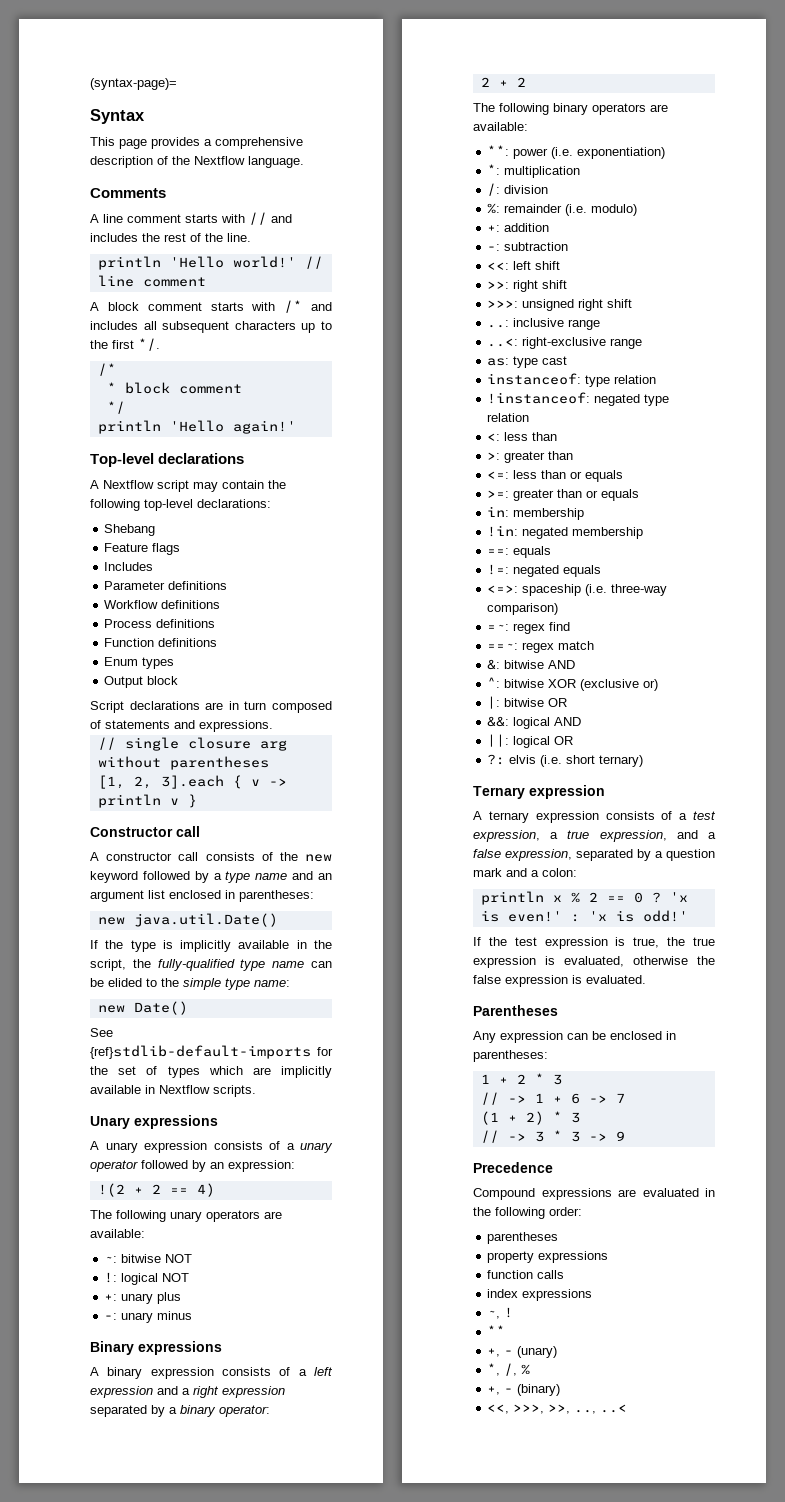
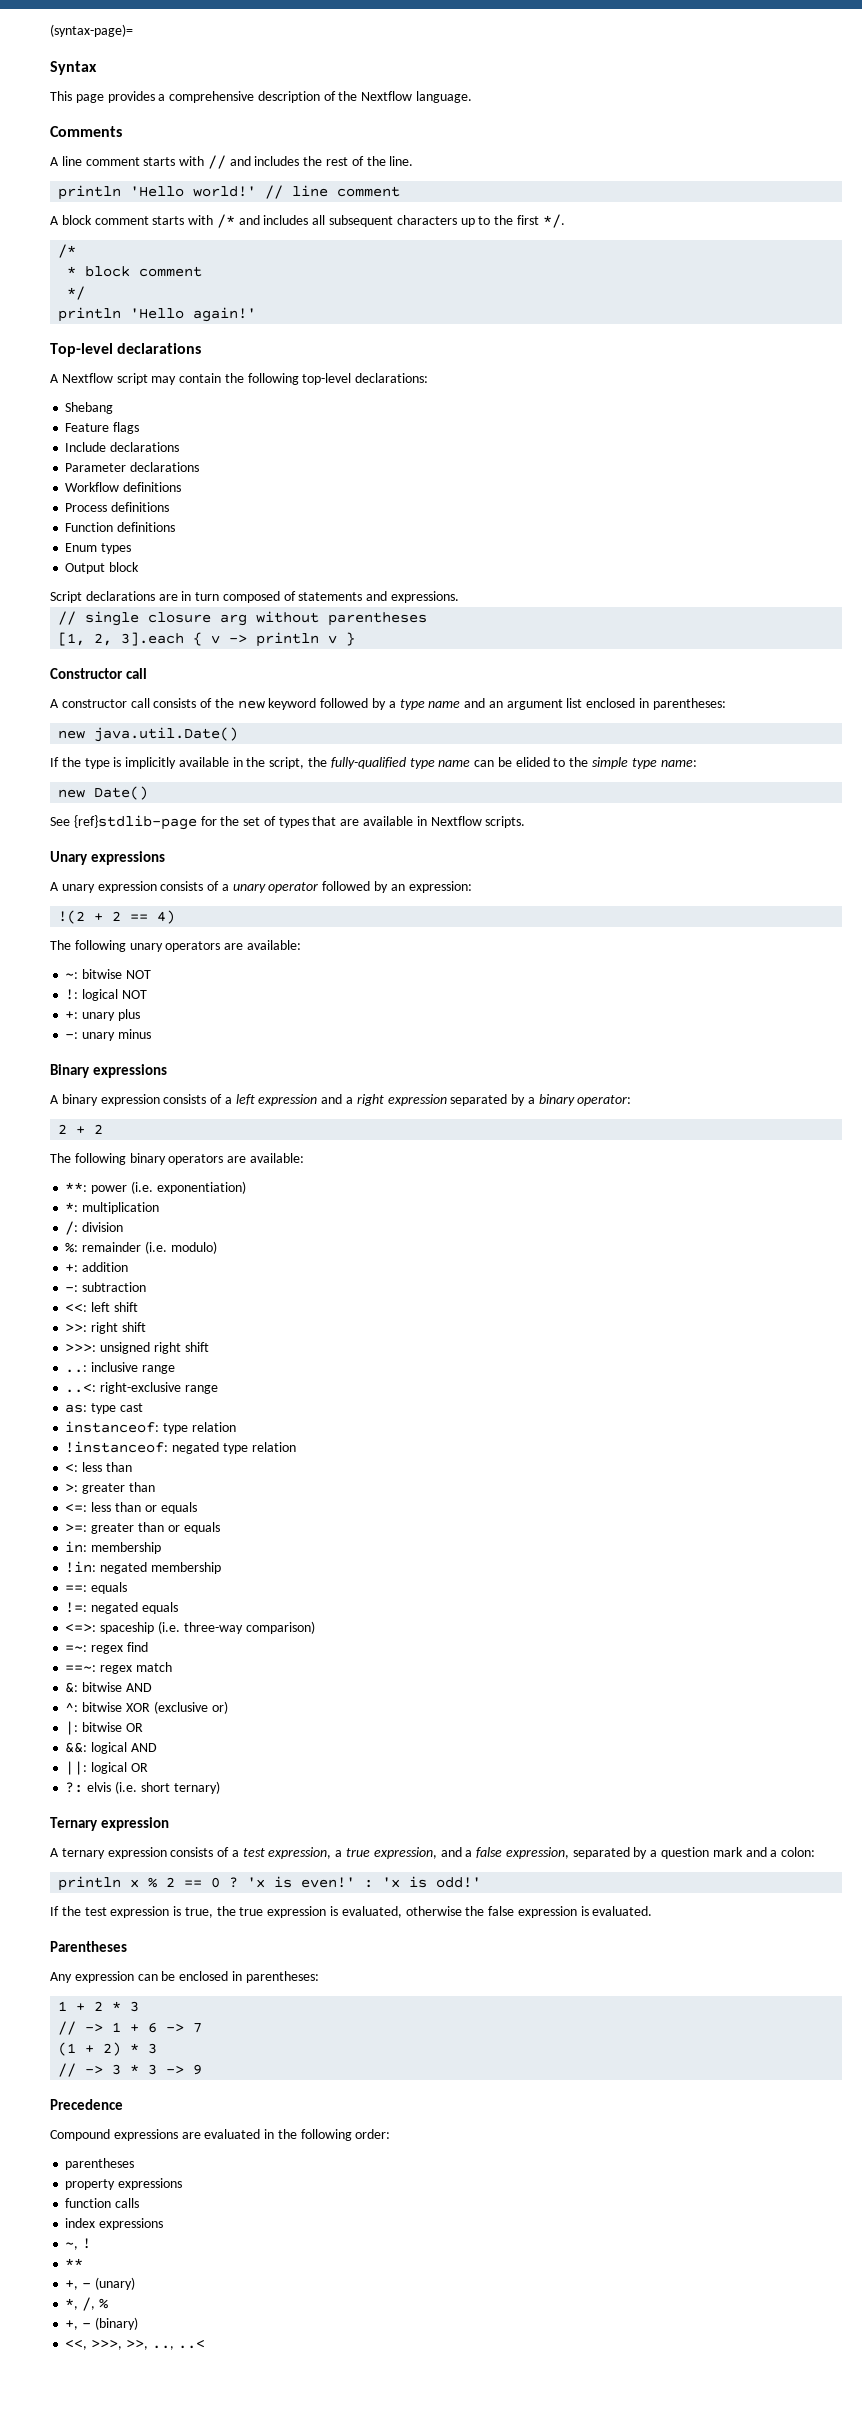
[104,562,154,571] Includes -> [65,442,180,452] Include declarations
[168,581,228,590] definitions -> [130,462,200,472] declarations
[90,1045,311,1059] {ref}stdlib-default-imports -> [73,815,197,830] {ref}stdlib-page
[208,1066,332,1078] which are implicitly -> [312,816,360,826] that are

